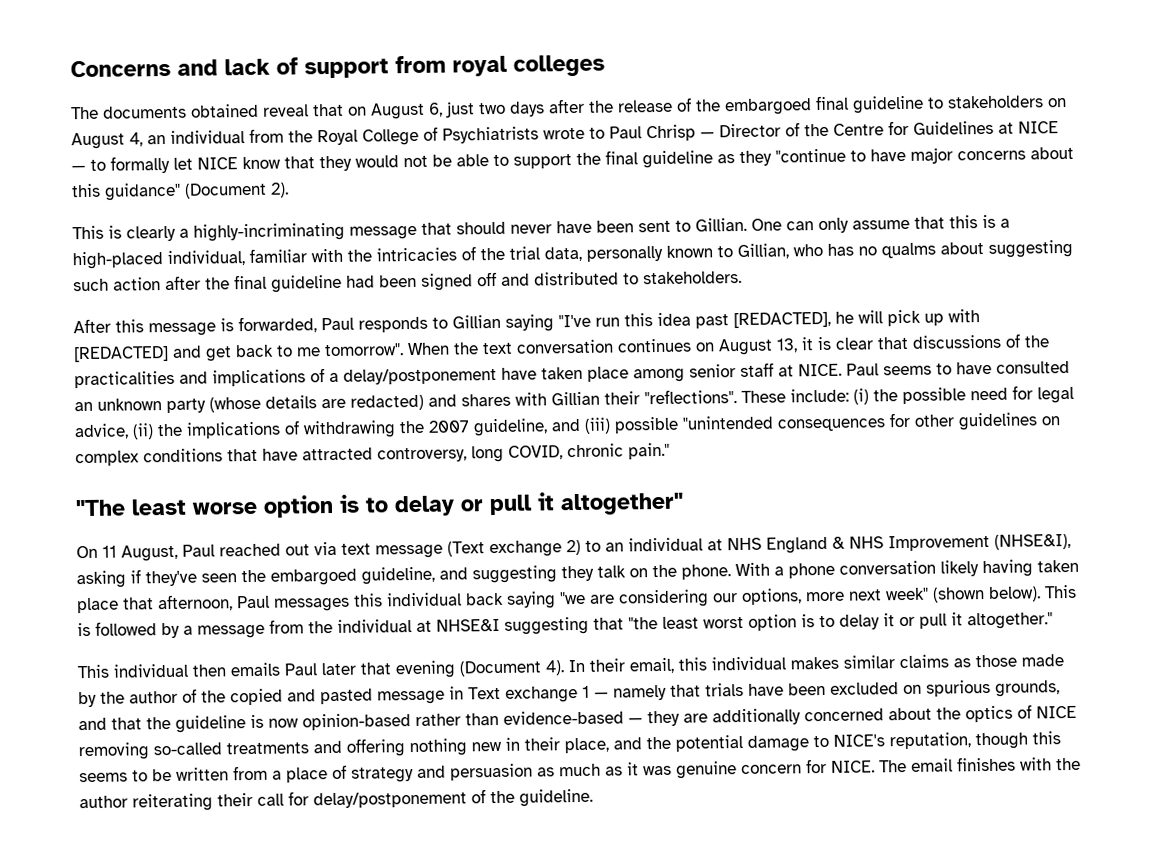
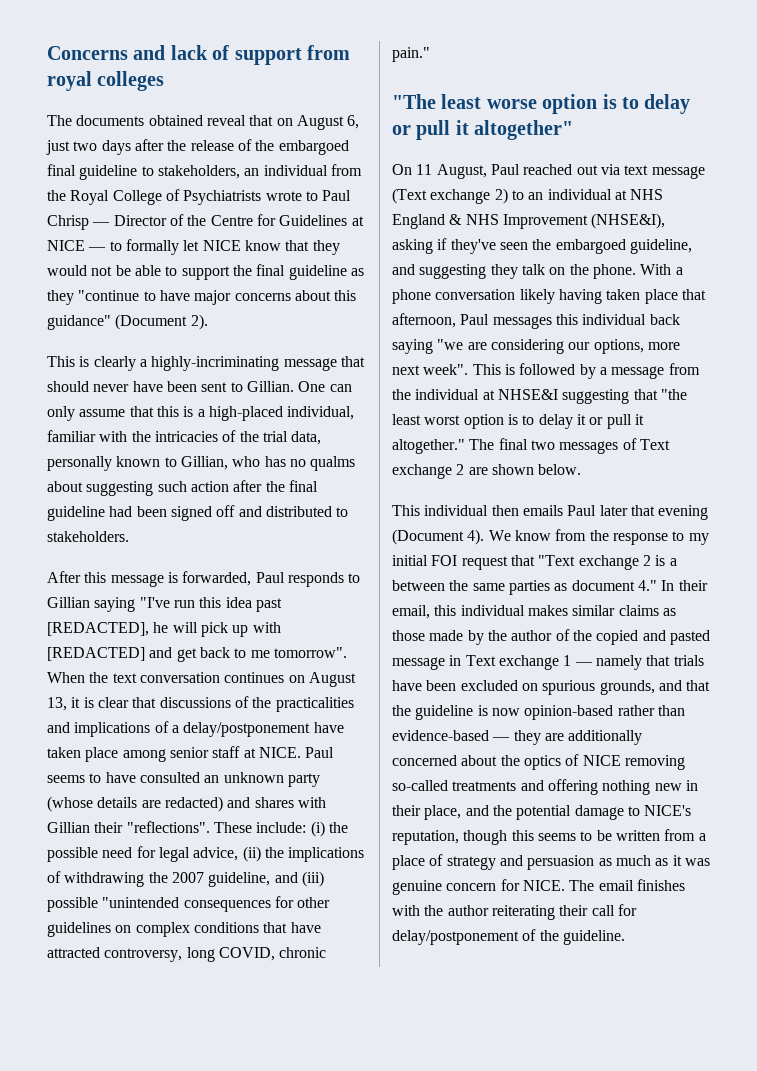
[947,95,1067,109] [71,132,143,150] stakeholders on August 4, -> [157,165,240,179] stakeholders,
[885,586,1041,603] week" (shown below). -> [423,364,469,375] week".
(1053, 621) none -> [469,438,670,454] [392,464,582,479] The final two messages of Text exchange 2 are shown below.
(565, 668) none -> [488,529,709,545] [392,555,677,570] [392,580,657,595] We know from the response to my initial FOI request that "Text exchange 2 is a between the same parties as document 4."

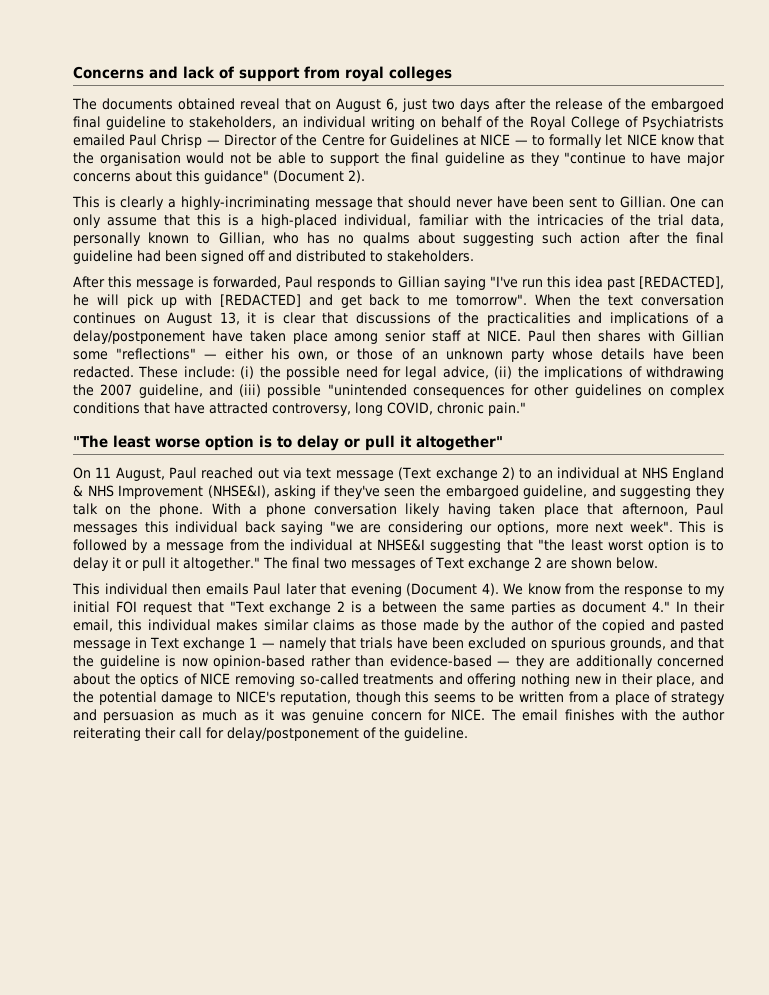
[330,164,362,176] from -> [370,116,500,130] writing on behalf of
[265,191,318,201] wrote to -> [73,134,125,146] emailed
[312,240,340,255] they -> [73,152,181,166] the organisation
[47,772,320,787] [47,796,326,812] [47,821,210,833] seems to have consulted an unknown party (whose details are redacted) and shares with Gillian their "reflections". -> [562,330,724,342] [73,348,725,362] [73,366,134,378] then shares with Gillian some "reflections" — either his own, or those of an unknown party whose details have been redacted.

